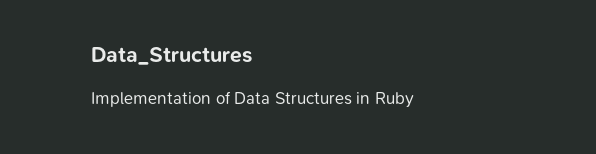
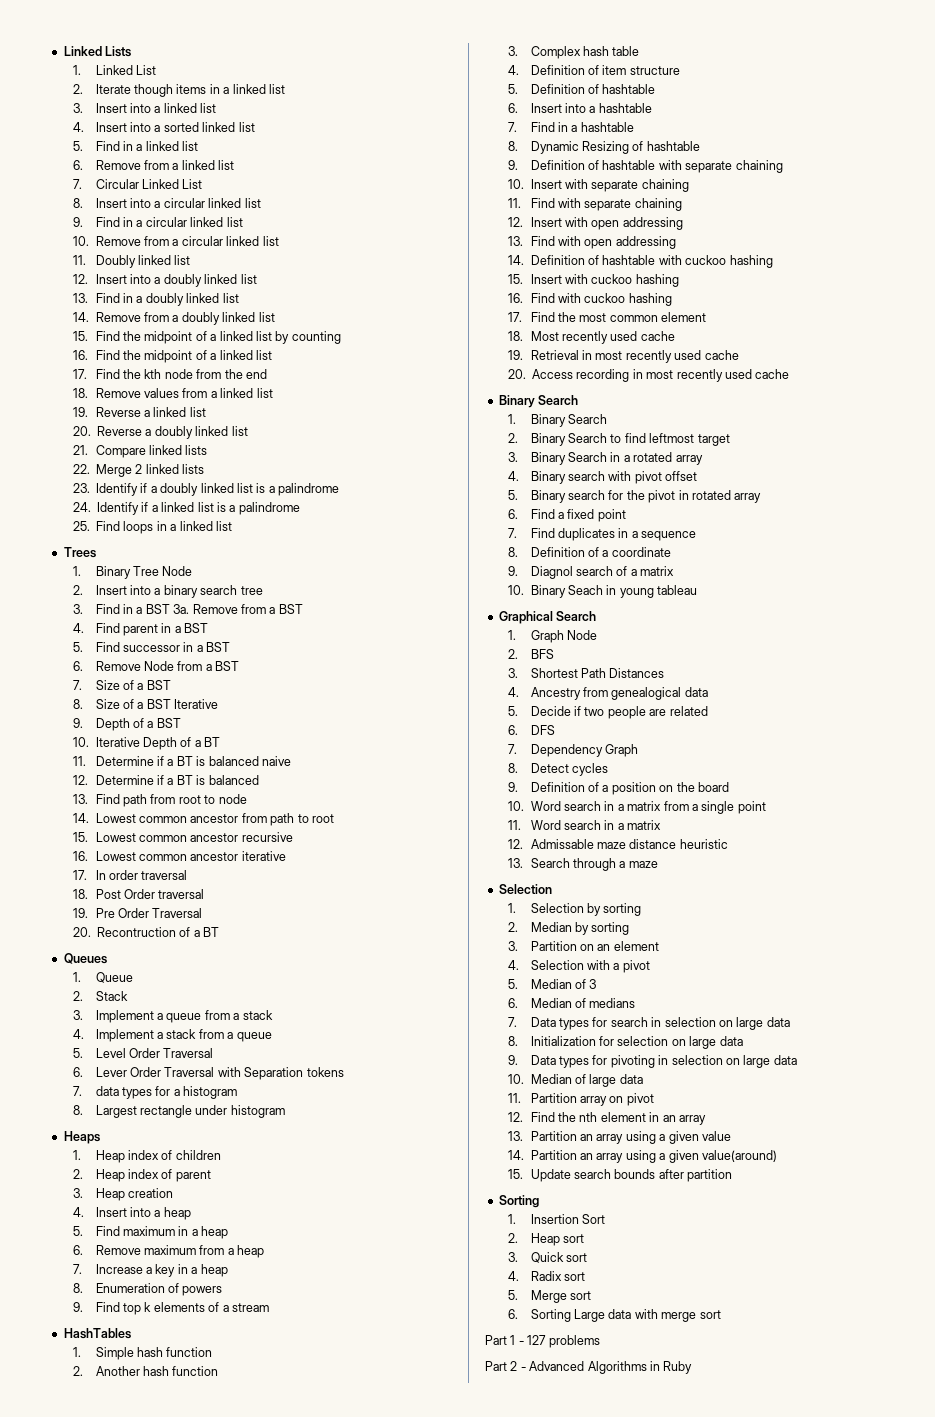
[91,47,252,65] [91,91,352,107] Data_Structures // Implementation of Data Structures -> [63,46,132,57] [72,65,157,75] [72,84,285,97] [72,103,217,113] [72,122,255,132] [72,141,199,151] [72,160,235,170] [72,179,203,189] [72,198,261,208] [72,217,243,227] [72,236,279,246] [72,255,191,268] [72,274,257,287] [72,293,239,306] [72,312,275,325] [72,331,341,344] [72,350,272,363] [72,369,267,379] [72,388,273,398] [72,407,206,417] [72,426,248,439] [72,445,208,458] [72,464,205,477] [72,483,340,496] [72,502,300,515] [72,521,232,534] [63,547,96,558] [72,566,193,579] [72,585,263,598] [72,604,303,614] [72,623,209,636] [72,642,231,652] [72,661,240,671] [72,680,171,690] [72,699,219,709] [72,718,181,731] [72,737,221,750] [72,756,291,766] [72,775,259,785] [72,794,247,807] [72,813,334,826] [72,832,293,842] [72,851,286,861] [72,870,188,880] [72,889,205,899] [72,908,203,918] [72,927,220,937] [63,953,107,964] [72,972,133,983] [72,991,128,1001] [72,1010,273,1023] [72,1029,272,1042] [72,1048,214,1058] [72,1067,344,1080] [72,1086,238,1099] [72,1105,285,1118] [63,1131,100,1144] [72,1150,221,1163] [72,1169,211,1182] [72,1188,174,1201] [72,1207,191,1220] [72,1226,229,1239] [72,1245,265,1258] [72,1264,228,1277] [72,1283,223,1296] [72,1302,269,1315] [63,1328,131,1339] [72,1347,213,1360] [72,1366,219,1376] [507,46,640,59] [507,65,680,75] [507,84,656,94] [507,103,652,113] [507,122,634,132] [507,141,700,154] [507,160,783,173] [507,179,689,192] [507,198,682,211] [507,217,683,230] [507,236,676,249] [507,255,773,268] [507,274,679,287] [507,293,672,306] [507,312,707,322] [507,331,675,344] [507,350,739,363] [507,369,790,382] [498,395,579,408] [507,414,608,427] [507,433,730,446] [507,452,703,465] [507,471,698,484] [507,490,762,503] [507,509,626,522] [507,528,697,541] [507,547,671,557] [507,566,675,579] [507,585,698,598] [498,611,597,624] [507,630,598,643] [507,649,554,659] [507,668,665,678] [507,687,708,700] [507,706,708,719] [507,725,555,735] [507,744,639,757] [507,763,609,776] [507,782,729,795] [507,801,766,814] [507,820,662,830] [507,839,728,849] [507,858,658,871] [498,884,552,894] [507,903,642,916] [507,922,630,935] [507,941,659,951] [507,960,650,973] [507,979,597,989] [507,998,636,1008] [507,1017,790,1030] [507,1036,743,1049] [507,1055,797,1068] [507,1074,643,1087] [507,1093,654,1106] [507,1112,706,1125] [507,1131,731,1144] [507,1150,777,1163] [507,1169,733,1182] [498,1195,539,1208] [507,1214,606,1224] [507,1233,585,1246] [507,1252,588,1263] [507,1271,586,1281] [507,1290,592,1303] [507,1309,721,1322] [485,1335,600,1348] [485,1361,647,1374] Linked Lists // 1. Linked List // 2. Iterate though items in a linked list // 3. Insert into a linked list // 4. Insert into a sorted linked list // 5. Find in a linked list // 6. Remove from a linked list // 7. Circular Linked List // 8. Insert into a circular linked list // 9. Find in a circular linked list // 10. Remove from a circular linked list // 11. Doubly linked list // 12. Insert into a doubly linked list // 13. Find in a doubly linked list // 14. Remove from a doubly linked list // 15. Find the midpoint of a linked list by counting // 16. Find the midpoint of a linked list // 17. Find the kth node from the end // 18. Remove values from a linked list // 19. Reverse a linked list // 20. Reverse a doubly linked list // 21. Compare linked lists // 22. Merge 2 linked lists // 23. Identify if a doubly linked list is a palindrome // 24. Identify if a linked list is a palindrome // 25. Find loops in a linked list // Trees // 1. Binary Tree Node // 2. Insert into a binary search tree // 3. Find in a BST 3a. Remove from a BST // 4. Find parent in a BST // 5. Find successor in a BST // 6. Remove Node from a BST // 7. Size of a BST // 8. Size of a BST Iterative // 9. Depth of a BST // 10. Iterative Depth of a BT // 11. Determine if a BT is balanced naive // 12. Determine if a BT is balanced // 13. Find path from root to node // 14. Lowest common ancestor from path to root // 15. Lowest common ancestor recursive // 16. Lowest common ancestor iterative // 17. In order traversal // 18. Post Order traversal // 19. Pre Order Traversal // 20. Recontruction of a BT // Queues // 1. Queue // 2. Stack // 3. Implement a queue from a stack // 4. Implement a stack from a queue // 5. Level Order Traversal // 6. Lever Order Traversal with Separation tokens // 7. data types for a histogram // 8. Largest rectangle under histogram // Heaps // 1. Heap index of children // 2. Heap index of parent // 3. Heap creation // 4. Insert into a heap // 5. Find maximum in a heap // 6. Remove maximum from a heap // 7. Increase a key in a heap // 8. Enumeration of powers // 9. Find top k elements of a stream // HashTables // 1. Simple hash function // 2. Another hash function // 3. Complex hash table // 4. Definition of item structure // 5. Definition of hashtable // 6. Insert into a hashtable // 7. Find in a hashtable // 8. Dynamic Resizing of hashtable // 9. Definition of hashtable with separate chaining // 10. Insert with separate chaining // 11. Find with separate chaining // 12. Insert with open addressing // 13. Find with open addressing // 14. Definition of hashtable with cuckoo hashing // 15. Insert with cuckoo hashing // 16. Find with cuckoo hashing // 17. Find the most common element // 18. Most recently used cache // 19. Retrieval in most recently used cache // 20. Access recording in most recently used cache // Binary Search // 1. Binary Search // 2. Binary Search to find leftmost target // 3. Binary Search in a rotated array // 4. Binary search with pivot offset // 5. Binary search for the pivot in rotated array // 6. Find a fixed point // 7. Find duplicates in a sequence // 8. Definition of a coordinate // 9. Diagnol search of a matrix // 10. Binary Seach in young tableau // Graphical Search // 1. Graph Node // 2. BFS // 3. Shortest Path Distances // 4. Ancestry from genealogical data // 5. Decide if two people are related // 6. DFS // 7. Dependency Graph // 8. Detect cycles // 9. Definition of a position on the board // 10. Word search in a matrix from a single point // 11. Word search in a matrix // 12. Admissable maze distance heuristic // 13. Search through a maze // Selection // 1. Selection by sorting // 2. Median by sorting // 3. Partition on an element // 4. Selection with a pivot // 5. Median of 3 // 6. Median of medians // 7. Data types for search in selection on large data // 8. Initialization for selection on large data // 9. Data types for pivoting in selection on large data // 10. Median of large data // 11. Partition array on pivot // 12. Find the nth element in an array // 13. Partition an array using a given value // 14. Partition an array using a given value(around) // 15. Update search bounds after partition // Sorting // 1. Insertion Sort // 2. Heap sort // 3. Quick sort // 4. Radix sort // 5. Merge sort // 6. Sorting Large data with merge sort // Part 1 - 127 problems // Part 2 - Advanced Algorithms

